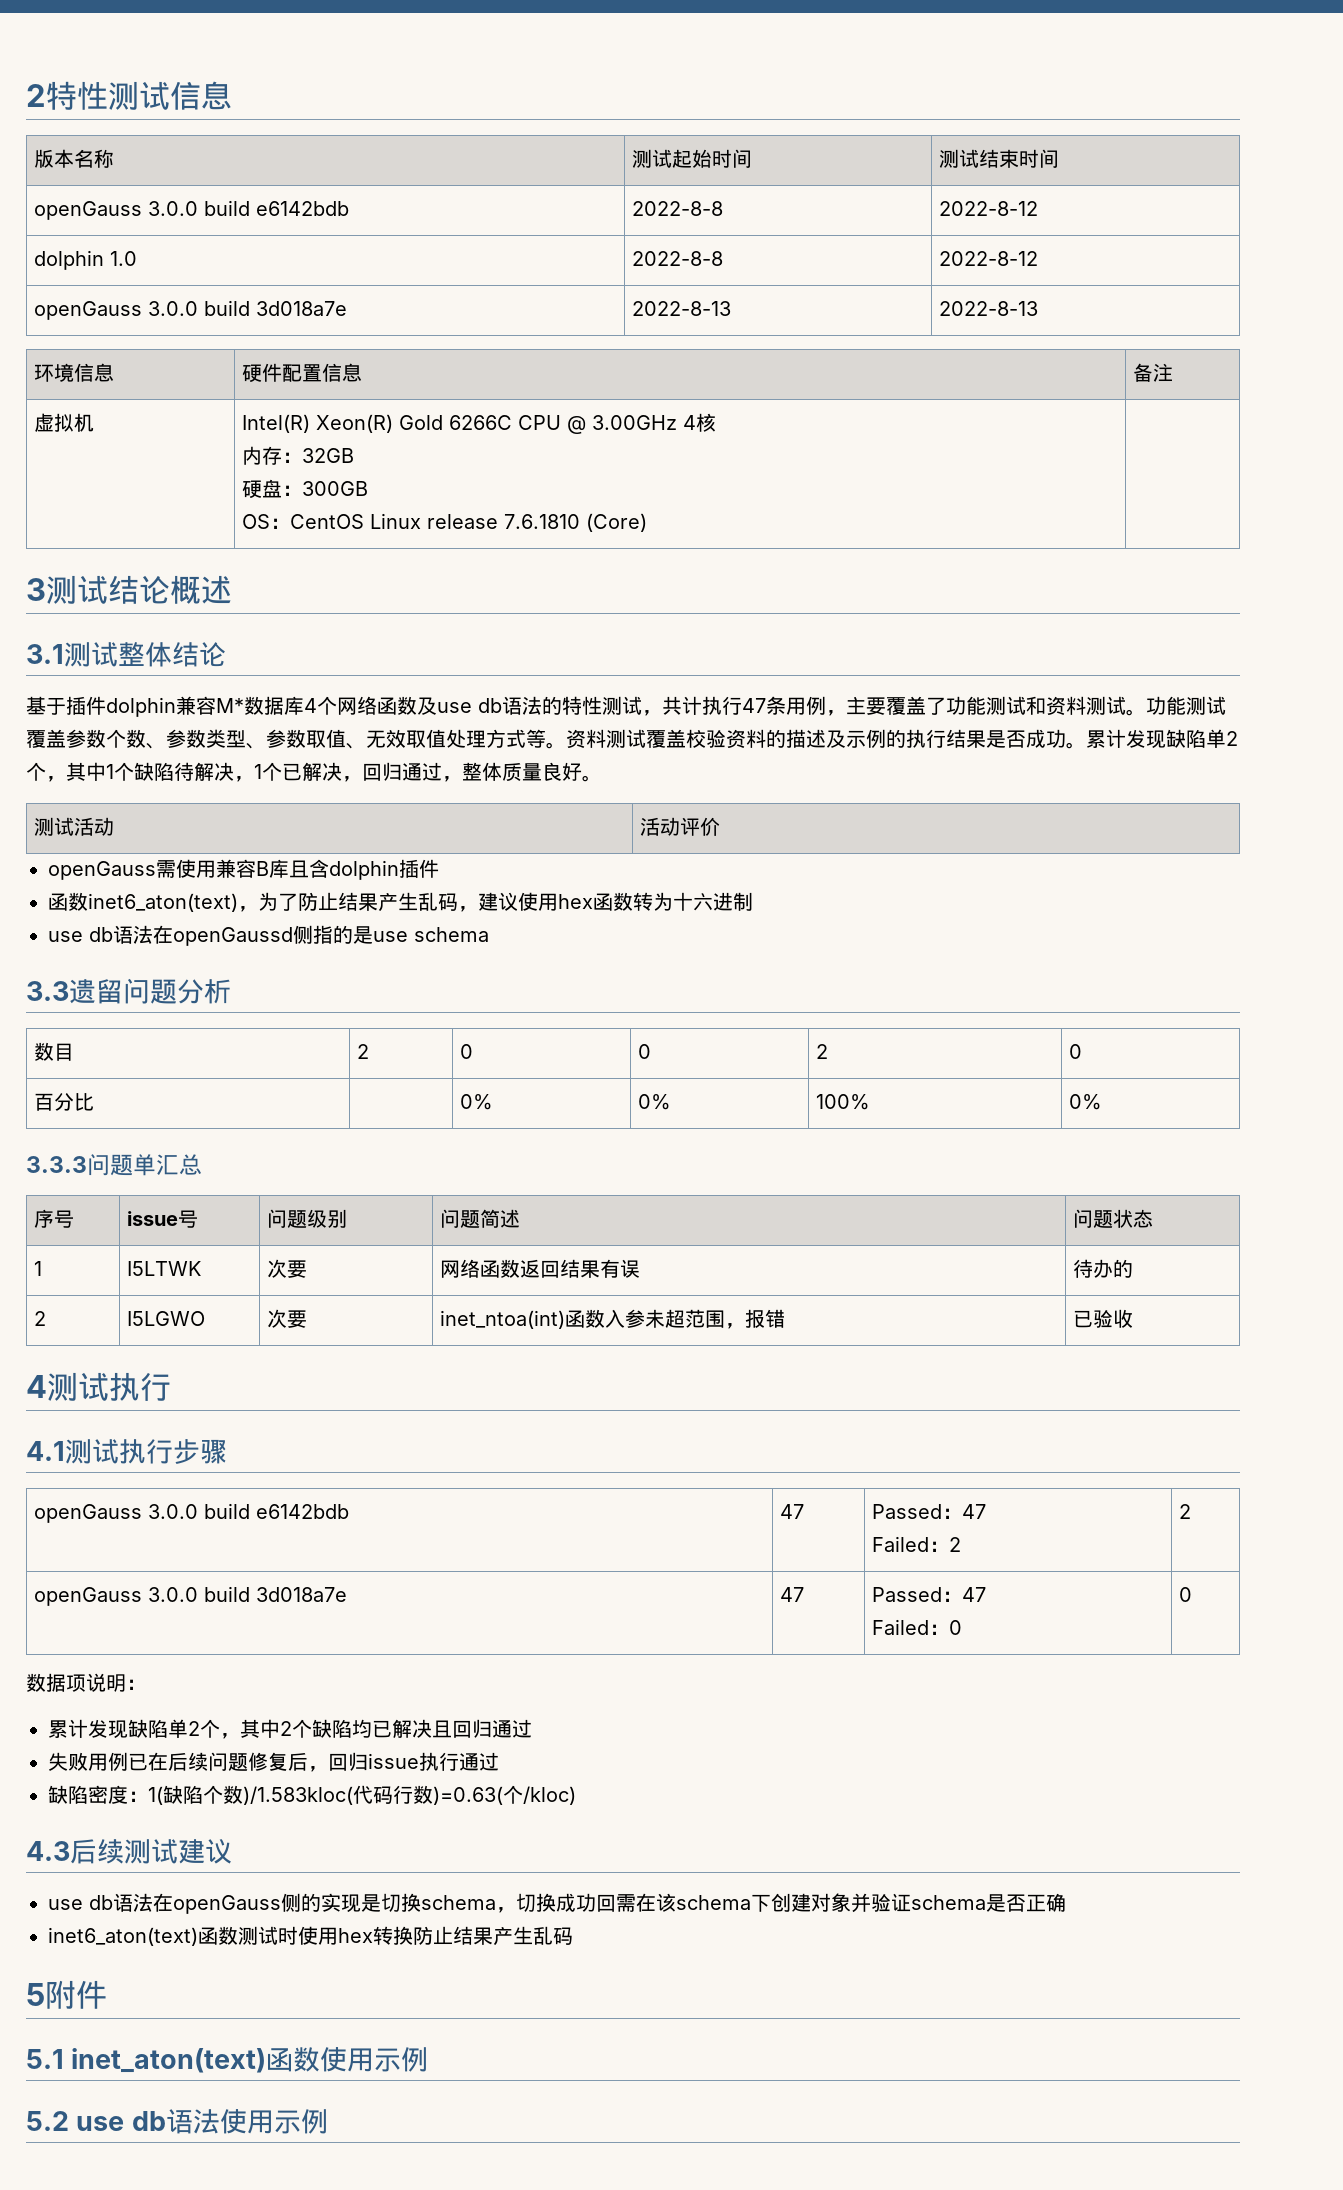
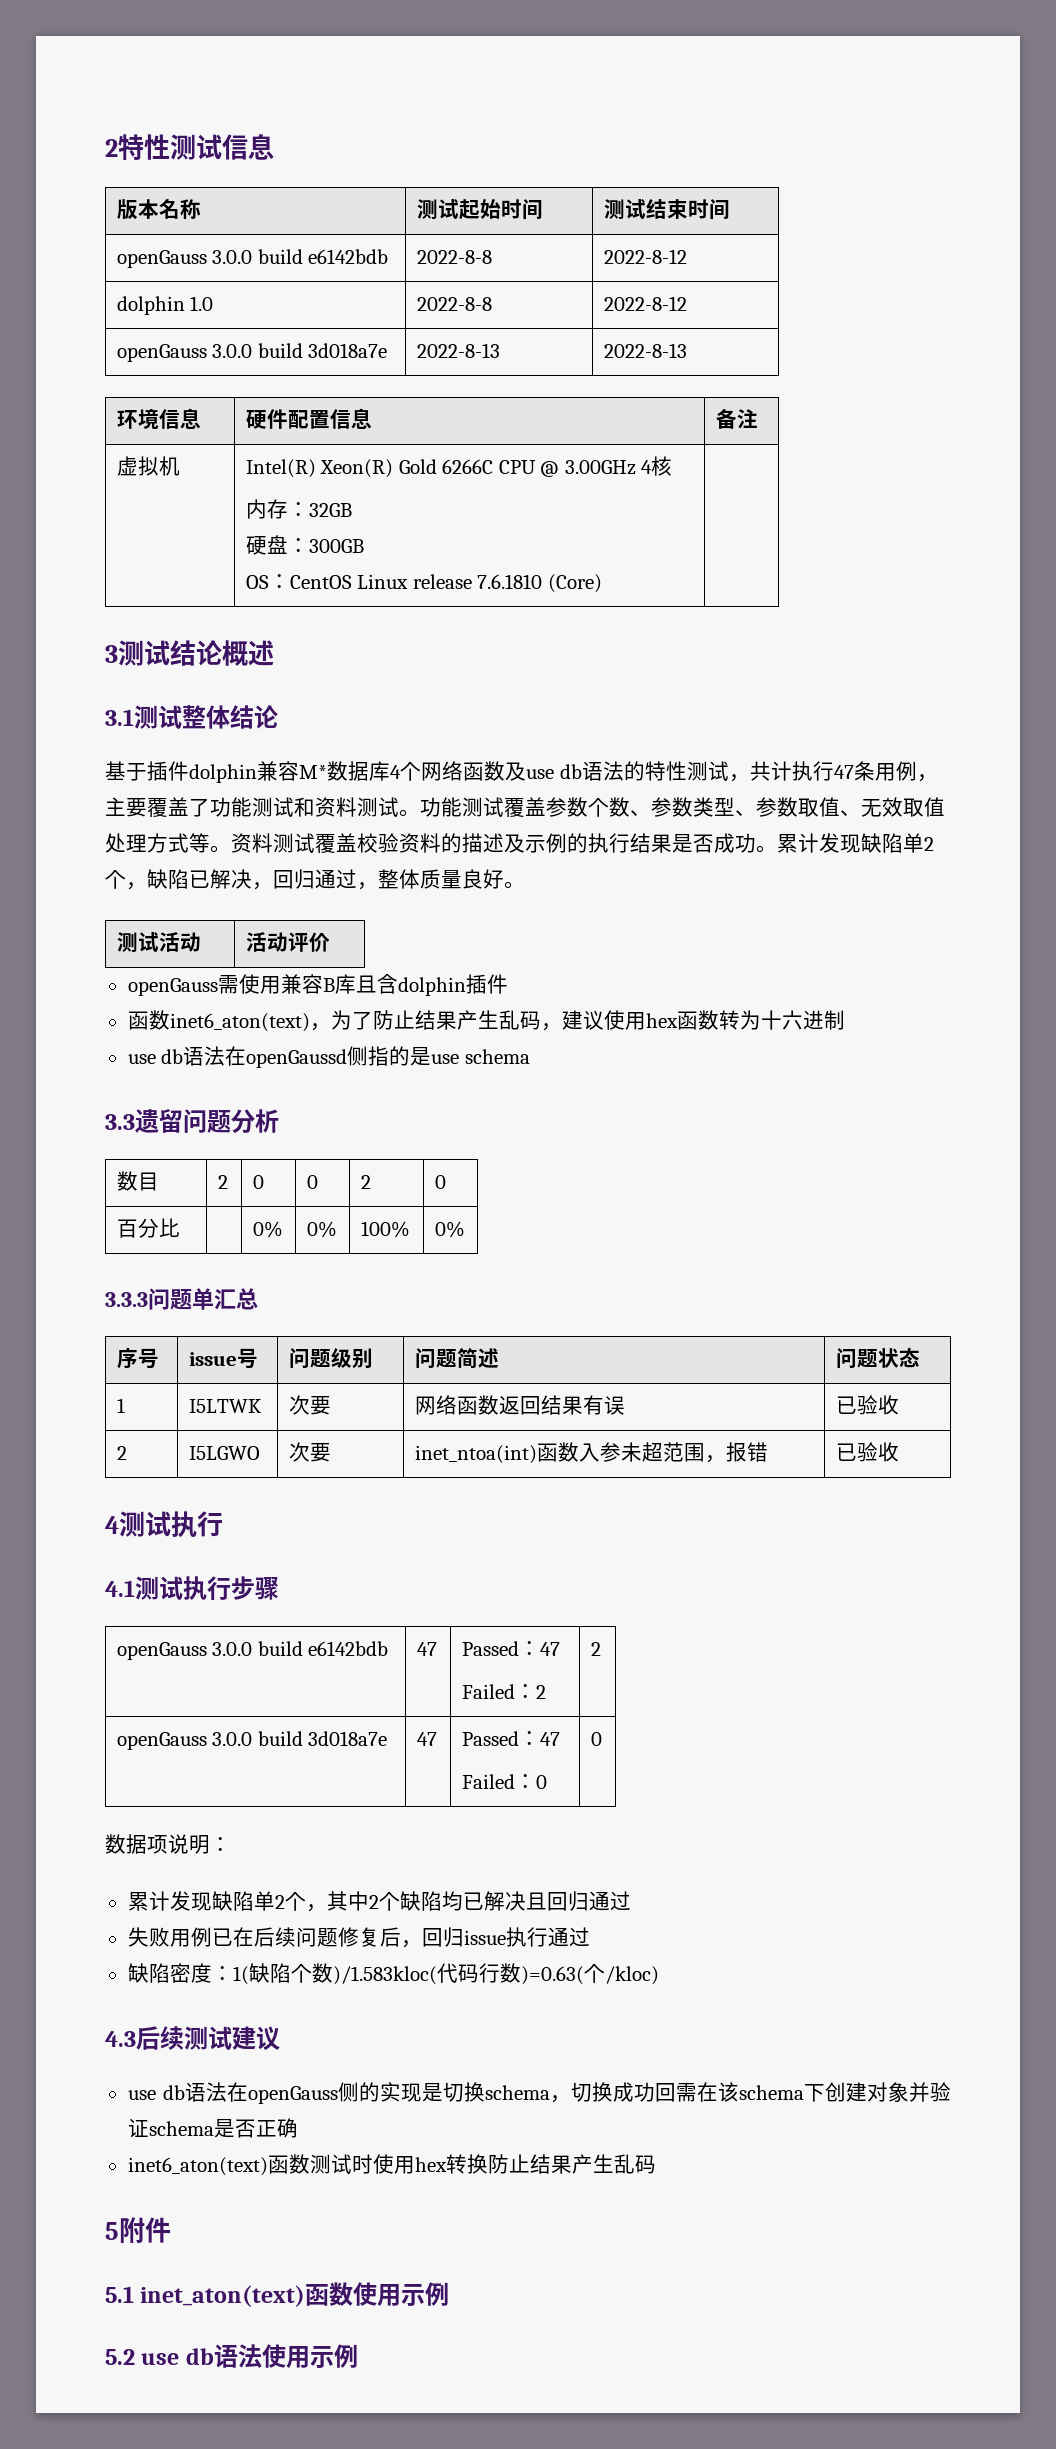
[66,762,282,782] 其中1个缺陷待解决，1个 -> [147,869,189,889] 缺陷
[1073,1259,1134,1278] 待办的 -> [835,1395,899,1415] 已验收

